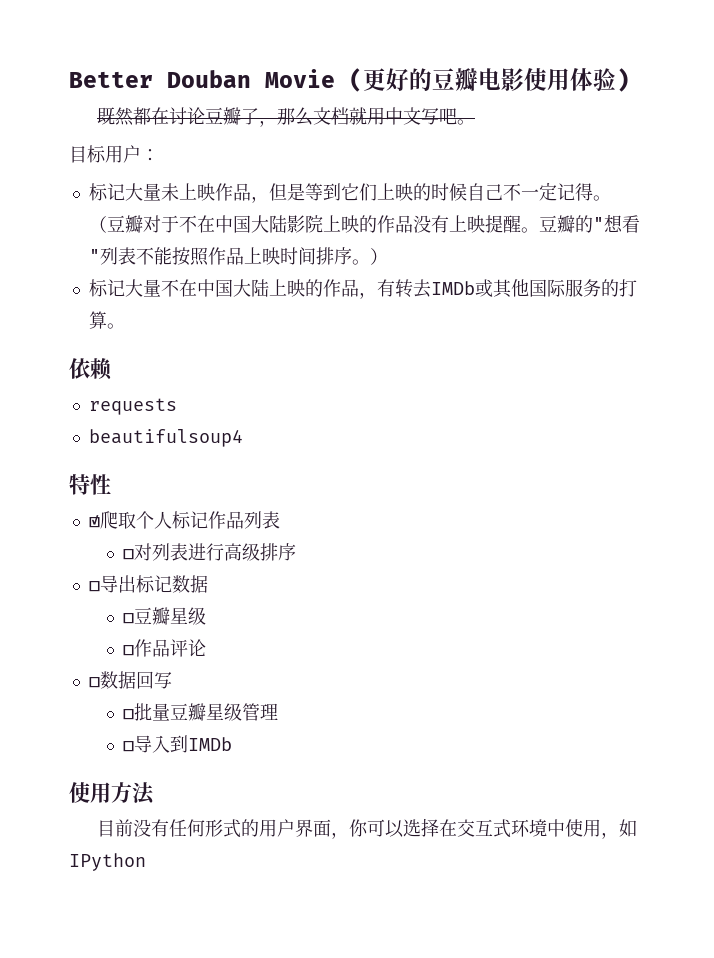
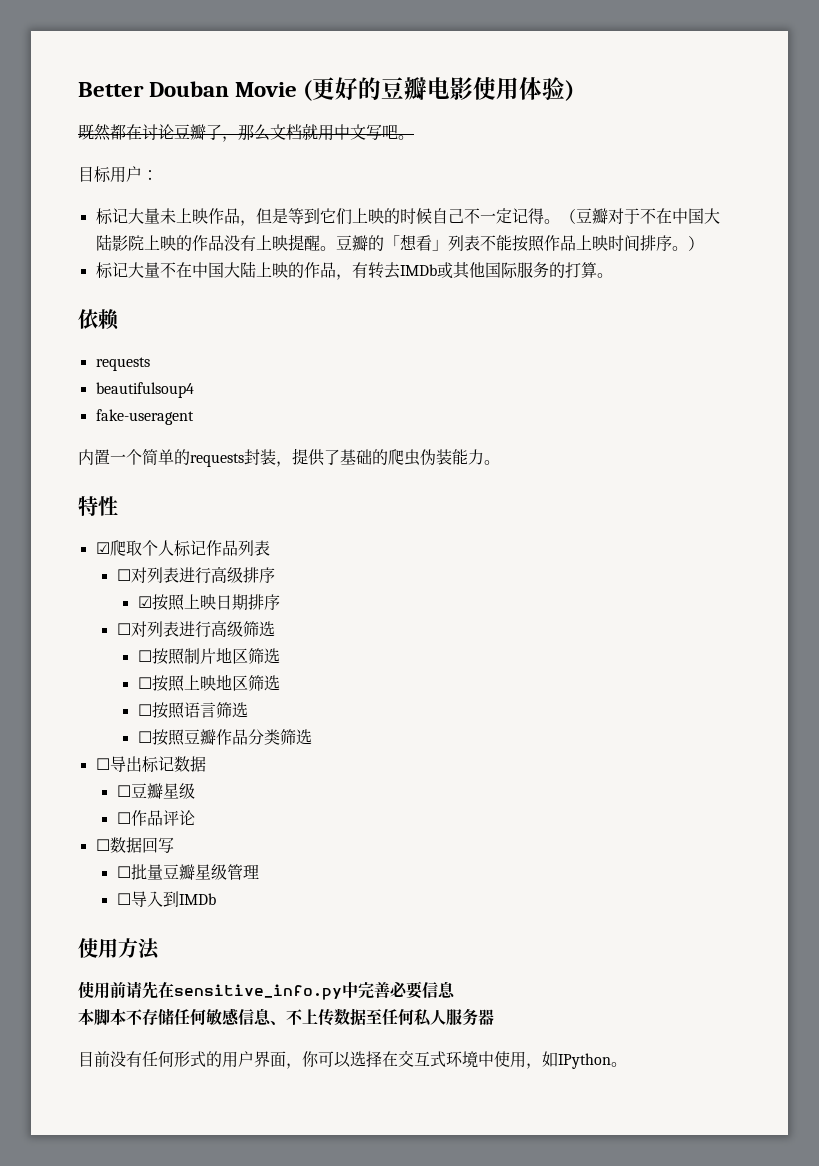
[592,214,640,233] [88,249,100,263] "想看" -> [383,234,448,251] 「想看」
(243, 438) none -> [95,409,194,425] [78,448,500,467] // fake-useragent // 内置一个简单的requests封装，提供了基础的爬虫伪装能力。
(297, 552) none -> [137,594,280,611] [116,620,275,638] [137,647,280,665] [137,674,280,692] [137,702,248,719] [137,729,312,746] // ☑按照上映日期排序 // ☐对列表进行高级筛选 // ☐按照制片地区筛选 // ☐按照上映地区筛选 // ☐按照语言筛选 // ☐按照豆瓣作品分类筛选
(155, 793) none -> [78,981,455,1000] [78,1008,494,1027] // 使用前请先在sensitive_info.py中完善必要信息 // 本脚本不存储任何敏感信息、不上传数据至任何私人服务器
(146, 862) none -> [611,1062,627,1067] 。

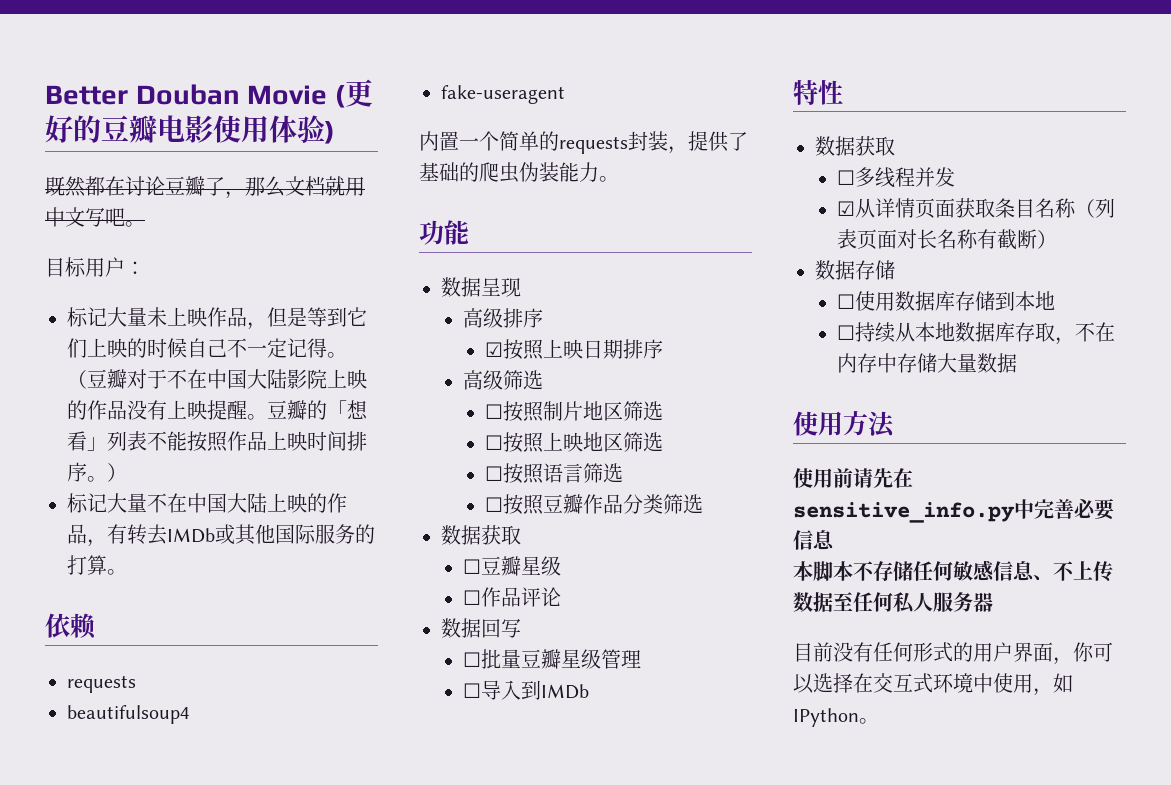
[78,496,118,516] [95,540,270,557] [116,567,211,584] 特性 // ☑爬取个人标记作品列表 // ☐对列表进行 -> [419,220,469,245] [441,277,521,297] 功能 // 数据呈现 //
[116,621,211,638] ☐对列表进行 -> (664, 349) none
[95,756,206,773] ☐导出标记数据 -> [441,525,521,545] 数据获取
[95,839,110,851] ☐ -> (562, 597) none
(216, 899) none -> [793,79,843,105] [815,136,895,156] [837,167,956,188] [837,198,1116,218] [837,229,1058,250] [815,260,895,280] [837,291,1056,311] [837,322,1116,345] [837,353,1018,373] // 特性 // 数据获取 // ☐多线程并发 // ☑从详情页面获取条目名称（列表页面对长名称有截断） // 数据存储 // ☐使用数据库存储到本地 // ☐持续从本地数据库存取，不在内存中存储大量数据

